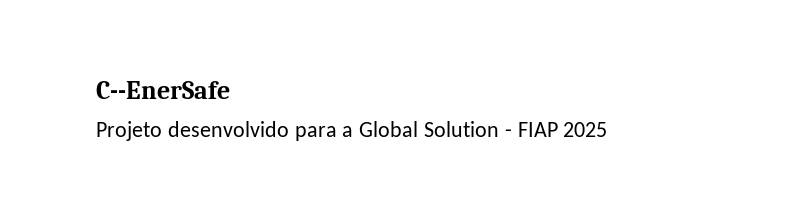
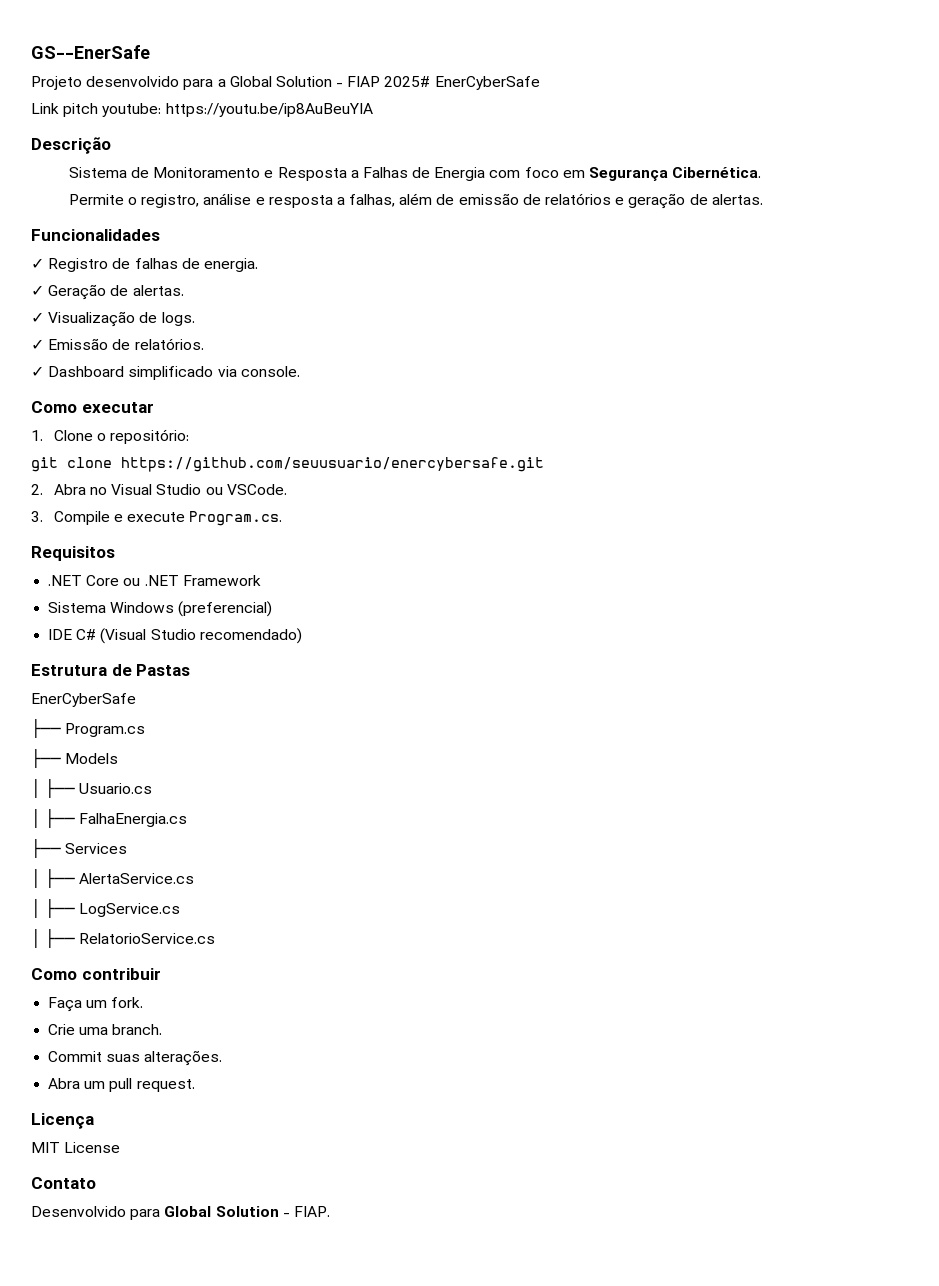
[96,81,230,99] C--EnerSafe -> [31,45,150,59] GS--EnerSafe
[563,122,608,137] 2025 -> [384,76,540,90] [31,103,373,117] [31,137,111,154] [68,167,762,181] [68,193,763,209] [31,229,160,241] [31,258,258,272] [31,284,184,300] [31,311,195,327] [31,338,204,350] [31,366,300,380] [31,401,154,413] [31,429,190,444] [31,457,544,472] [31,484,287,495] [31,511,283,526] [31,546,115,561] [48,575,261,586] [48,601,273,617] [48,628,302,644] [31,664,191,676] [31,693,136,707] [31,718,146,738] [31,748,119,768] [31,778,153,798] [31,808,188,828] [31,838,128,858] [31,868,195,888] [31,898,181,918] [31,928,216,948] [31,968,161,980] [48,997,144,1012] [48,1024,163,1035] [48,1050,223,1066] [48,1078,195,1092] [31,1113,94,1129] [31,1142,121,1153] [31,1177,96,1189] [31,1206,330,1220] 2025# EnerCyberSafe // Link pitch youtube: https://youtu.be/ip8AuBeuYIA // Descrição // Sistema de Monitoramento e Resposta a Falhas de Energia com foco em Segurança Cibernética. // Permite o registro, análise e resposta a falhas, além de emissão de relatórios e geração de alertas. // Funcionalidades // ✓ Registro de falhas de energia. // ✓ Geração de alertas. // ✓ Visualização de logs. // ✓ Emissão de relatórios. // ✓ Dashboard simplificado via console. // Como executar // 1. Clone o repositório: // git clone https://github.com/seuusuario/enercybersafe.git // 2. Abra no Visual Studio ou VSCode. // 3. Compile e execute Program.cs. // Requisitos // .NET Core ou .NET Framework // Sistema Windows (preferencial) // IDE C# (Visual Studio recomendado) // Estrutura de Pastas // EnerCyberSafe // ├── Program.cs // ├── Models // │ ├── Usuario.cs // │ ├── FalhaEnergia.cs // ├── Services // │ ├── AlertaService.cs // │ ├── LogService.cs // │ ├── RelatorioService.cs // Como contribuir // Faça um fork. // Crie uma branch. // Commit suas alterações. // Abra um pull request. // Licença // MIT License // Contato // Desenvolvido para Global Solution - FIAP.

